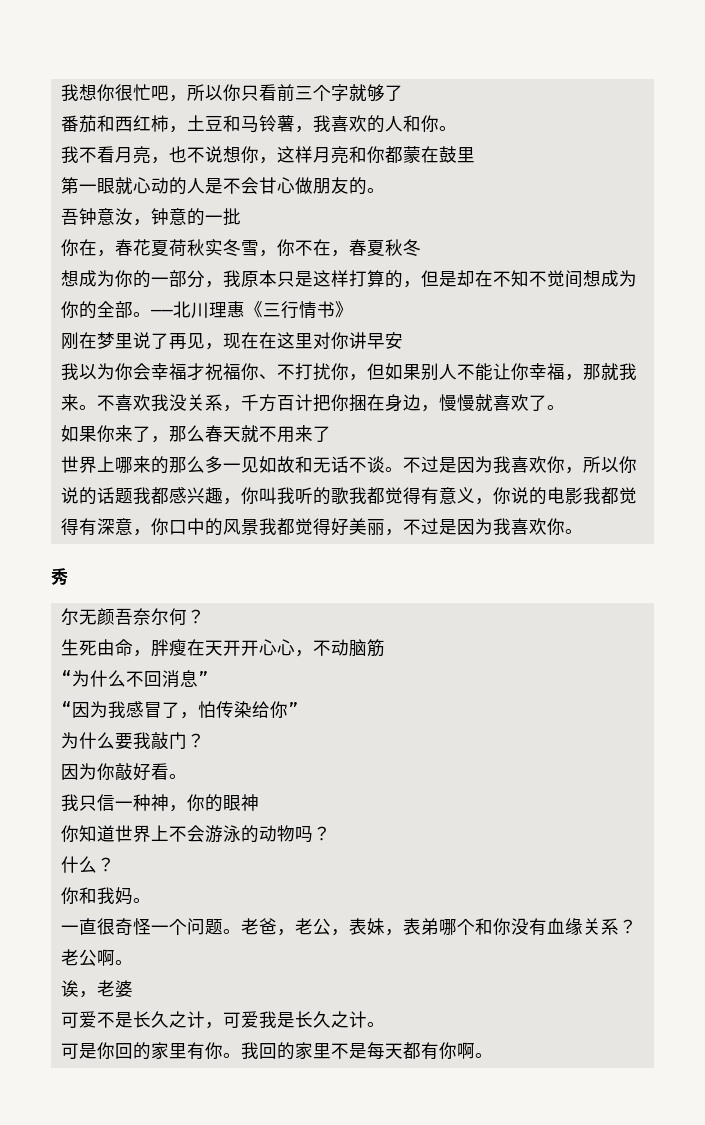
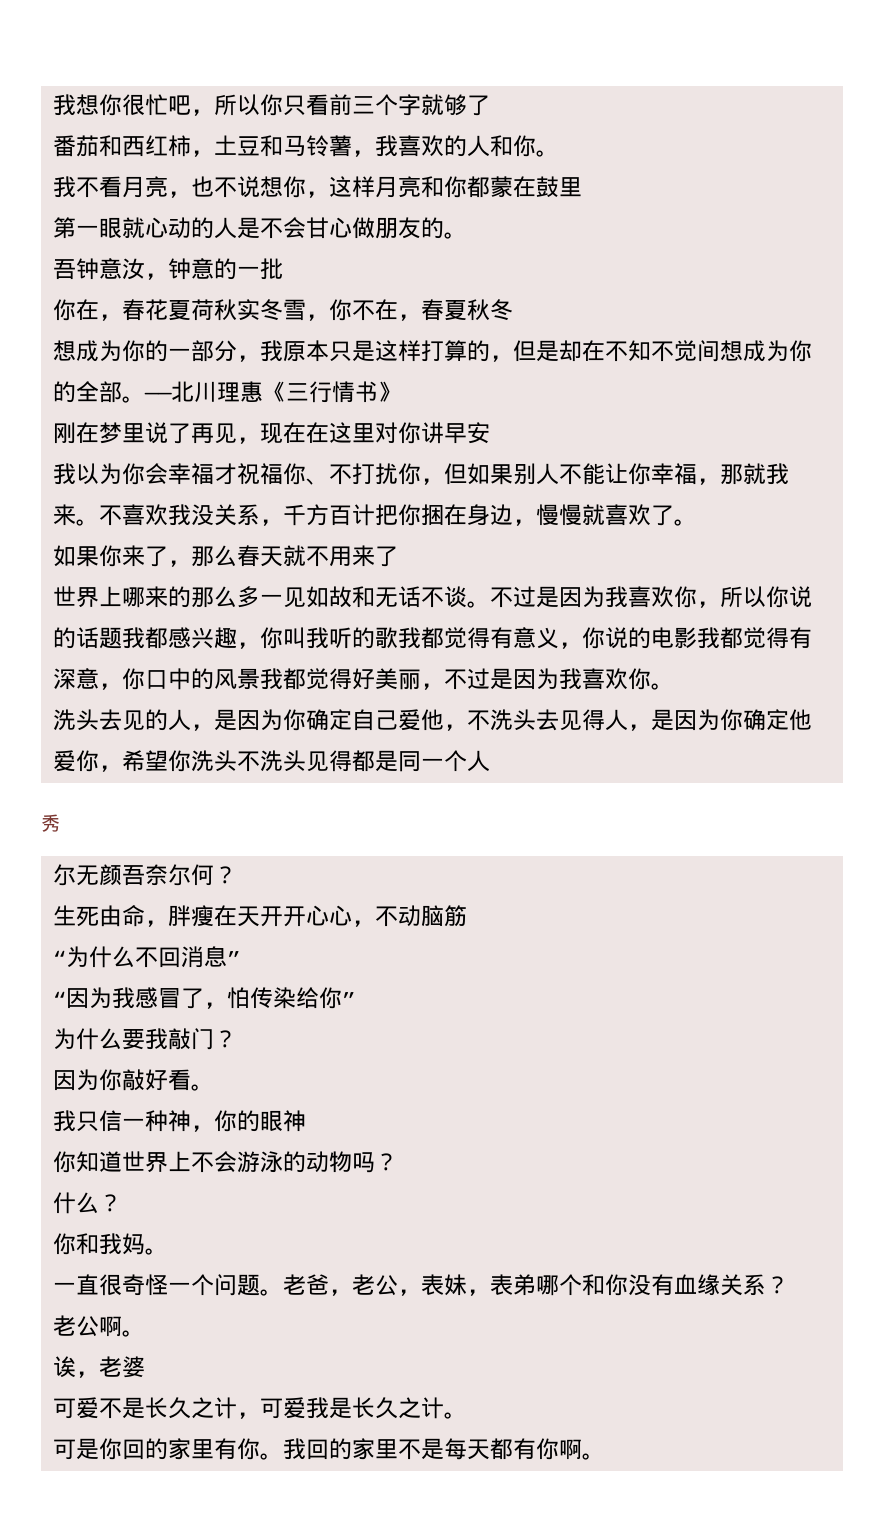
(584, 531) none -> [53,709,812,731] [53,750,490,772] // 洗头去见的人，是因为你确定自己爱他，不洗头去见得人，是因为你确定他爱你，希望你洗头不洗头见得都是同一个人

